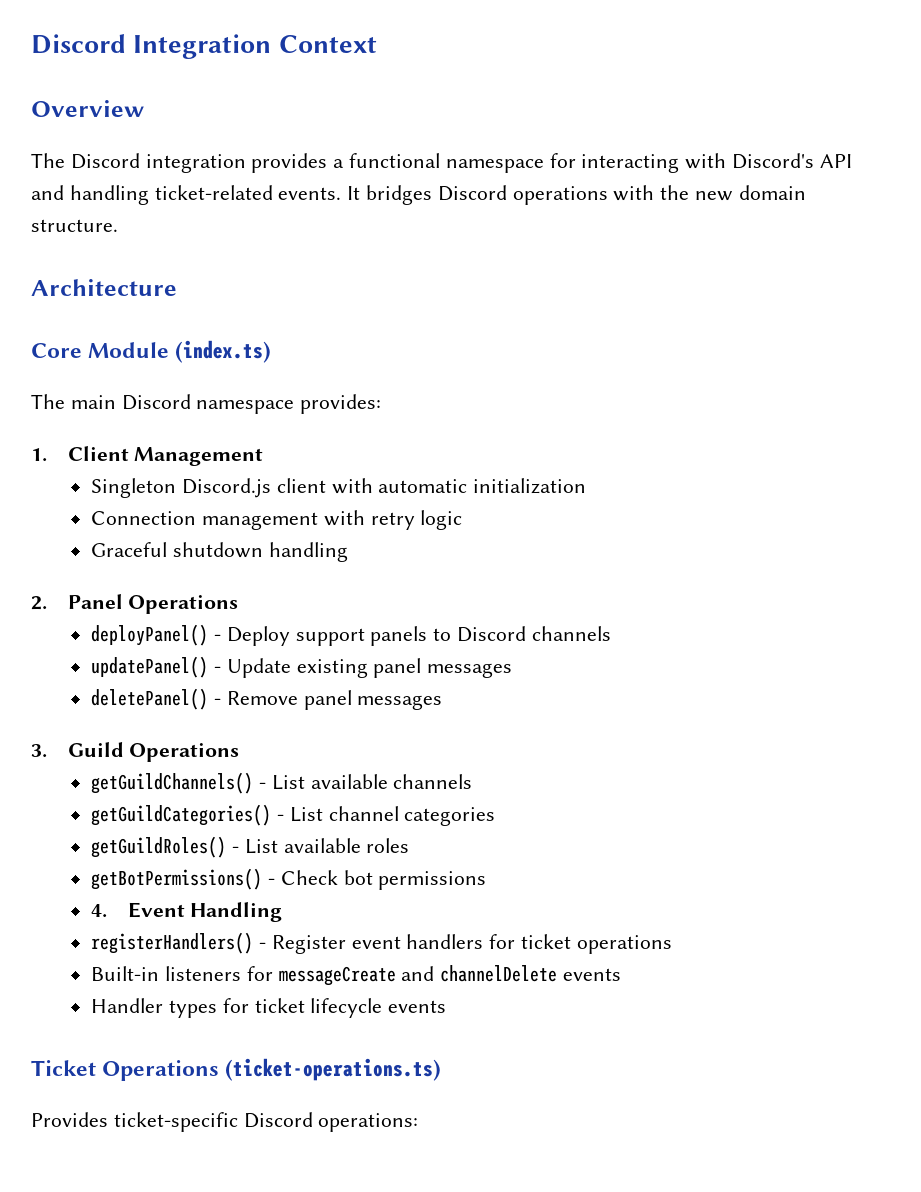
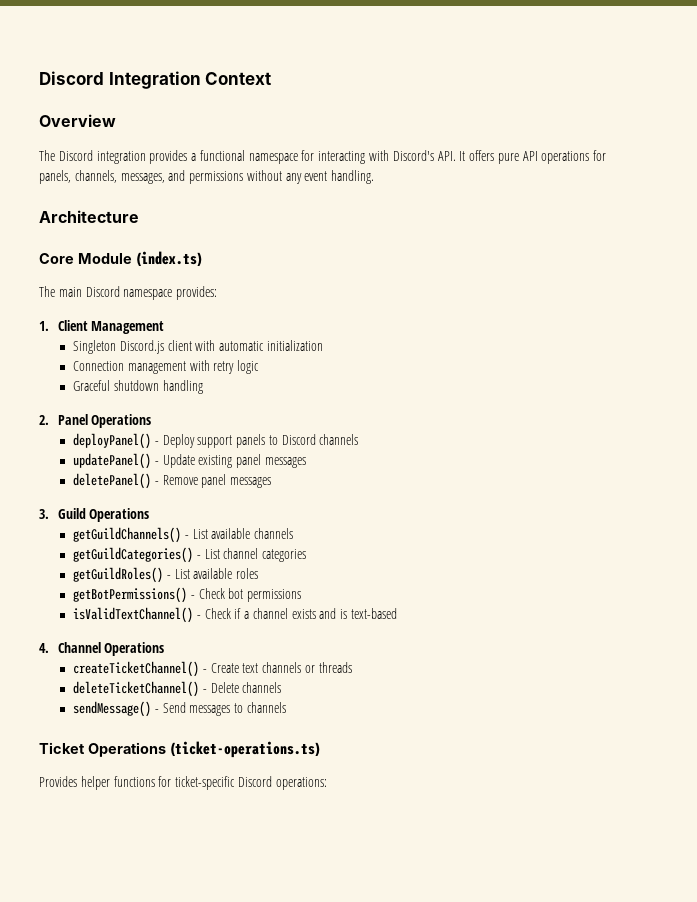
[819,154,852,168] [31,185,806,205] [31,219,118,232] API and handling ticket-related events. It bridges Discord operations with the new domain structure. -> [437,150,607,164] [39,170,375,184] API. It offers pure API operations for panels, channels, messages, and permissions without any event handling.
[91,902,283,922] [91,932,672,954] [91,965,621,986] [91,998,447,1018] 4. Event Handling // registerHandlers() - Register event handlers for ticket operations // Built-in listeners for messageCreate and channelDelete events // Handler types for ticket lifecycle events -> [72,607,398,623] [39,642,165,656] [72,661,352,677] [72,681,282,697] [72,701,286,717] isValidTextChannel() - Check if a channel exists and is text-based // 4. Channel Operations // createTicketChannel() - Create text channels or threads // deleteTicketChannel() - Delete channels // sendMessage() - Send messages to channels
(108, 1119) none -> [80,776,172,790] helper functions for

